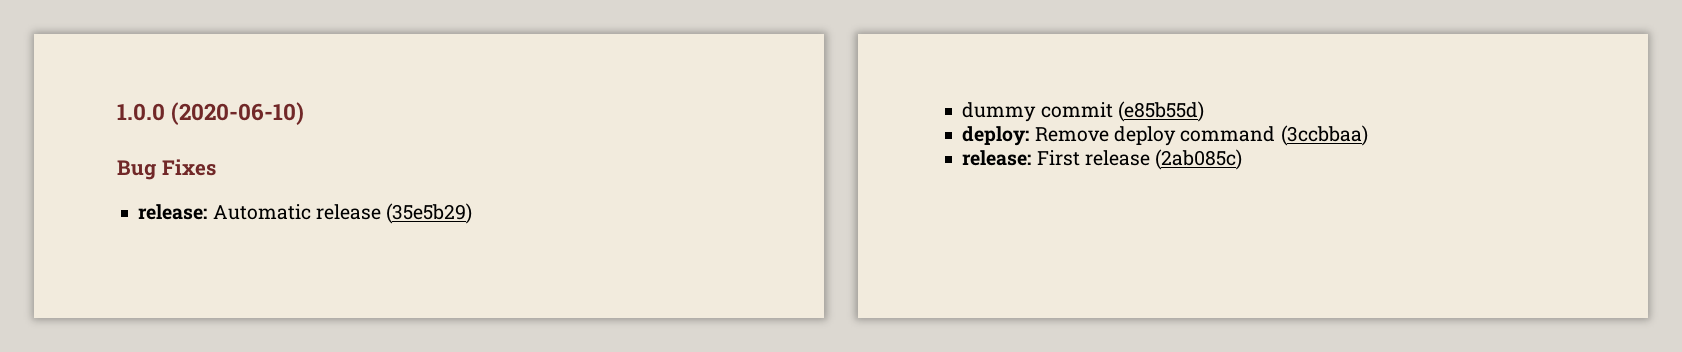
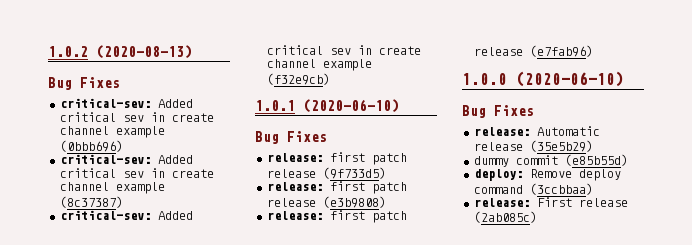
(117, 112) none -> [48,45,192,59] [48,77,120,90] [59,98,193,108] [59,112,214,122] [59,126,165,138] [59,140,123,152] [59,154,193,164] [59,168,214,178] [59,182,165,194] [59,196,123,208] [59,210,193,220] [266,45,421,55] [266,59,372,71] [266,73,330,85] [255,99,399,113] [255,131,327,144] [266,152,407,165] [266,167,386,179] [266,181,407,194] [266,196,386,208] [266,210,407,223] [473,45,593,57] 1.0.2 (2020-08-13) // Bug Fixes // critical-sev: Added critical sev in create channel example (0bbb696) // critical-sev: Added critical sev in create channel example (8c37387) // critical-sev: Added critical sev in create channel example (f32e9cb) // 1.0.1 (2020-06-10) // Bug Fixes // release: first patch release (9f733d5) // release: first patch release (e3b9808) // release: first patch release (e7fab96) //

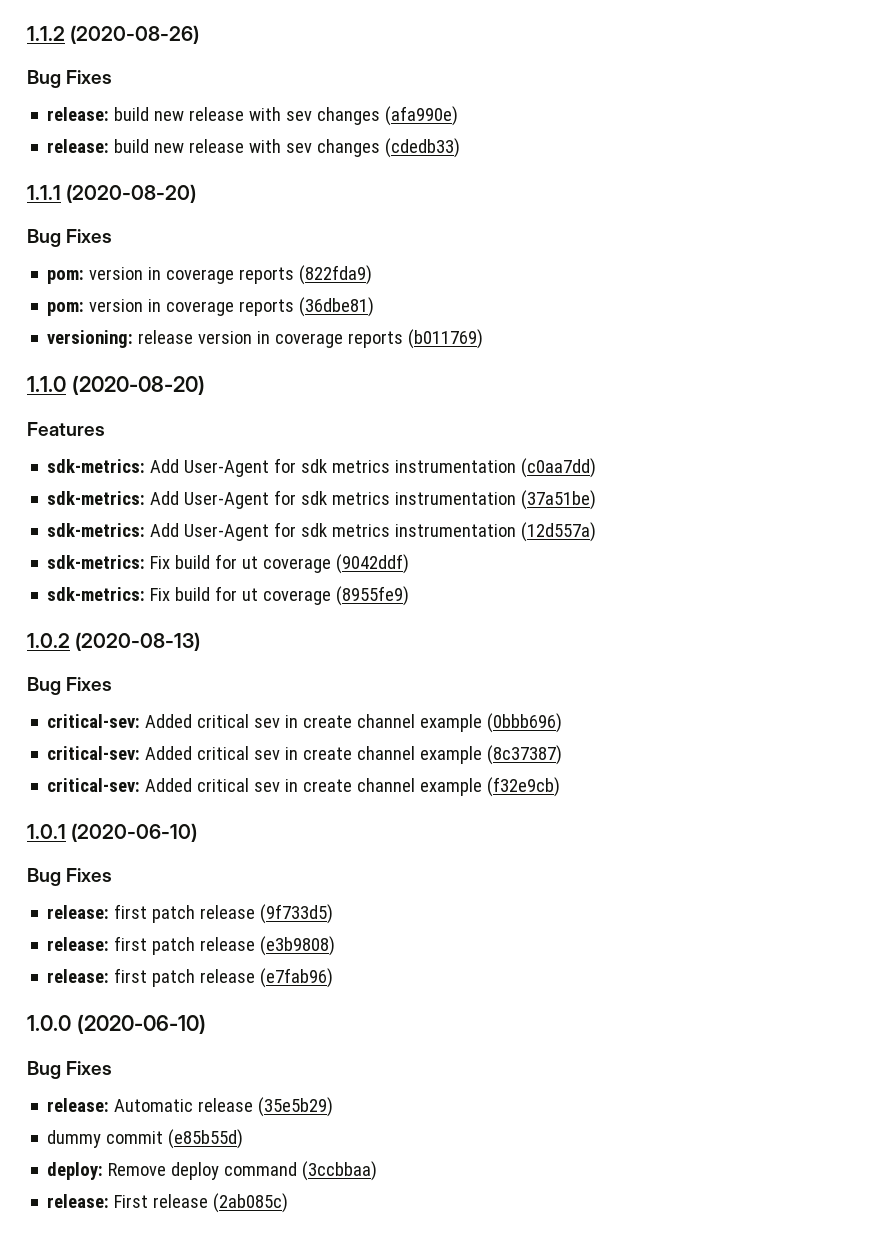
(48, 51) none -> [27,25,200,44] [27,70,113,88] [47,106,459,126] [47,138,461,158] [27,184,197,203] [27,229,113,247] [47,265,373,285] [47,297,375,317] [47,329,484,349] [27,375,205,395] [27,422,105,436] [47,458,597,478] [47,490,597,510] [47,522,597,542] [47,554,410,574] [47,586,410,606] 1.1.2 (2020-08-26) // Bug Fixes // release: build new release with sev changes (afa990e) // release: build new release with sev changes (cdedb33) // 1.1.1 (2020-08-20) // Bug Fixes // pom: version in coverage reports (822fda9) // pom: version in coverage reports (36dbe81) // versioning: release version in coverage reports (b011769) // 1.1.0 (2020-08-20) // Features // sdk-metrics: Add User-Agent for sdk metrics instrumentation (c0aa7dd) // sdk-metrics: Add User-Agent for sdk metrics instrumentation (37a51be) // sdk-metrics: Add User-Agent for sdk metrics instrumentation (12d557a) // sdk-metrics: Fix build for ut coverage (9042ddf) // sdk-metrics: Fix build for ut coverage (8955fe9) //

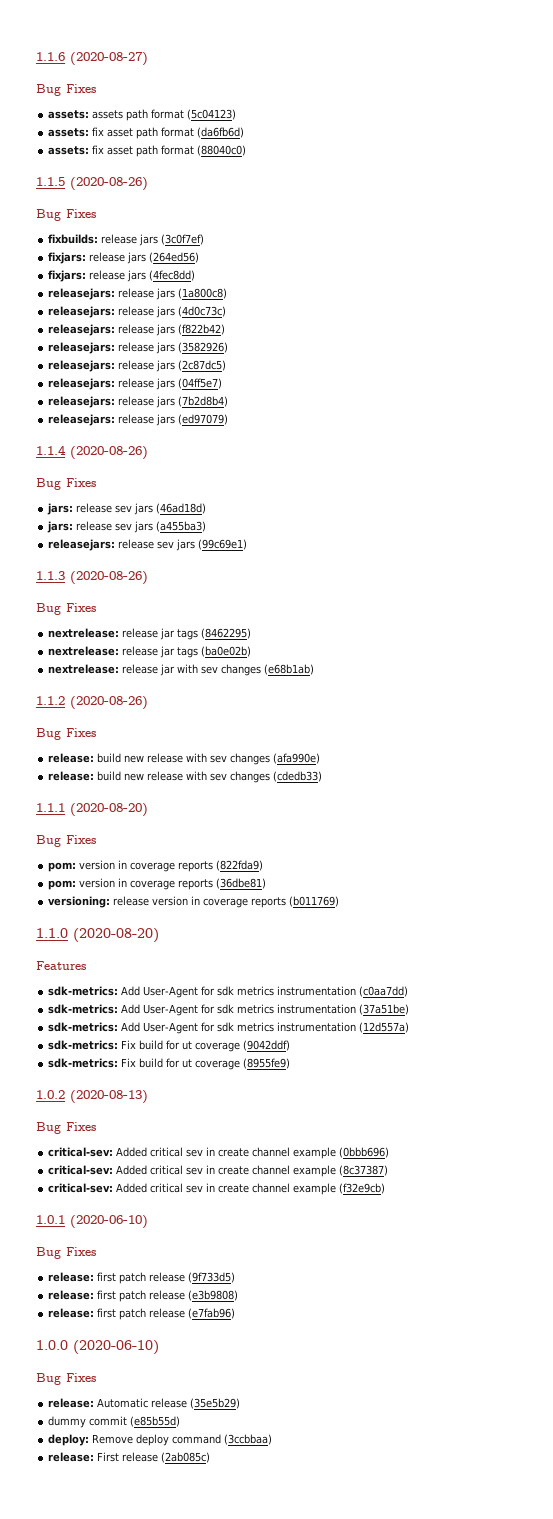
(27, 33) none -> [36,52,148,66] [36,84,96,96] [48,109,237,121] [48,127,245,139] [48,145,247,157] [36,177,148,191] [36,209,96,221] [48,234,205,246] [48,252,200,264] [48,270,196,282] [48,288,228,300] [48,306,227,318] [48,324,226,336] [48,342,229,354] [48,360,227,372] [48,378,223,390] [48,396,229,408] [48,414,229,426] [36,445,148,460] [36,478,96,490] [47,503,207,515] [47,521,207,533] [48,539,248,551] [36,571,148,585] [36,603,96,615] [48,628,252,640] [48,646,252,658] [48,664,315,676] 1.1.6 (2020-08-27) // Bug Fixes // assets: assets path format (5c04123) // assets: fix asset path format (da6fb6d) // assets: fix asset path format (88040c0) // 1.1.5 (2020-08-26) // Bug Fixes // fixbuilds: release jars (3c0f7ef) // fixjars: release jars (264ed56) // fixjars: release jars (4fec8dd) // releasejars: release jars (1a800c8) // releasejars: release jars (4d0c73c) // releasejars: release jars (f822b42) // releasejars: release jars (3582926) // releasejars: release jars (2c87dc5) // releasejars: release jars (04ff5e7) // releasejars: release jars (7b2d8b4) // releasejars: release jars (ed97079) // 1.1.4 (2020-08-26) // Bug Fixes // jars: release sev jars (46ad18d) // jars: release sev jars (a455ba3) // releasejars: release sev jars (99c69e1) // 1.1.3 (2020-08-26) // Bug Fixes // nextrelease: release jar tags (8462295) // nextrelease: release jar tags (ba0e02b) // nextrelease: release jar with sev changes (e68b1ab) //

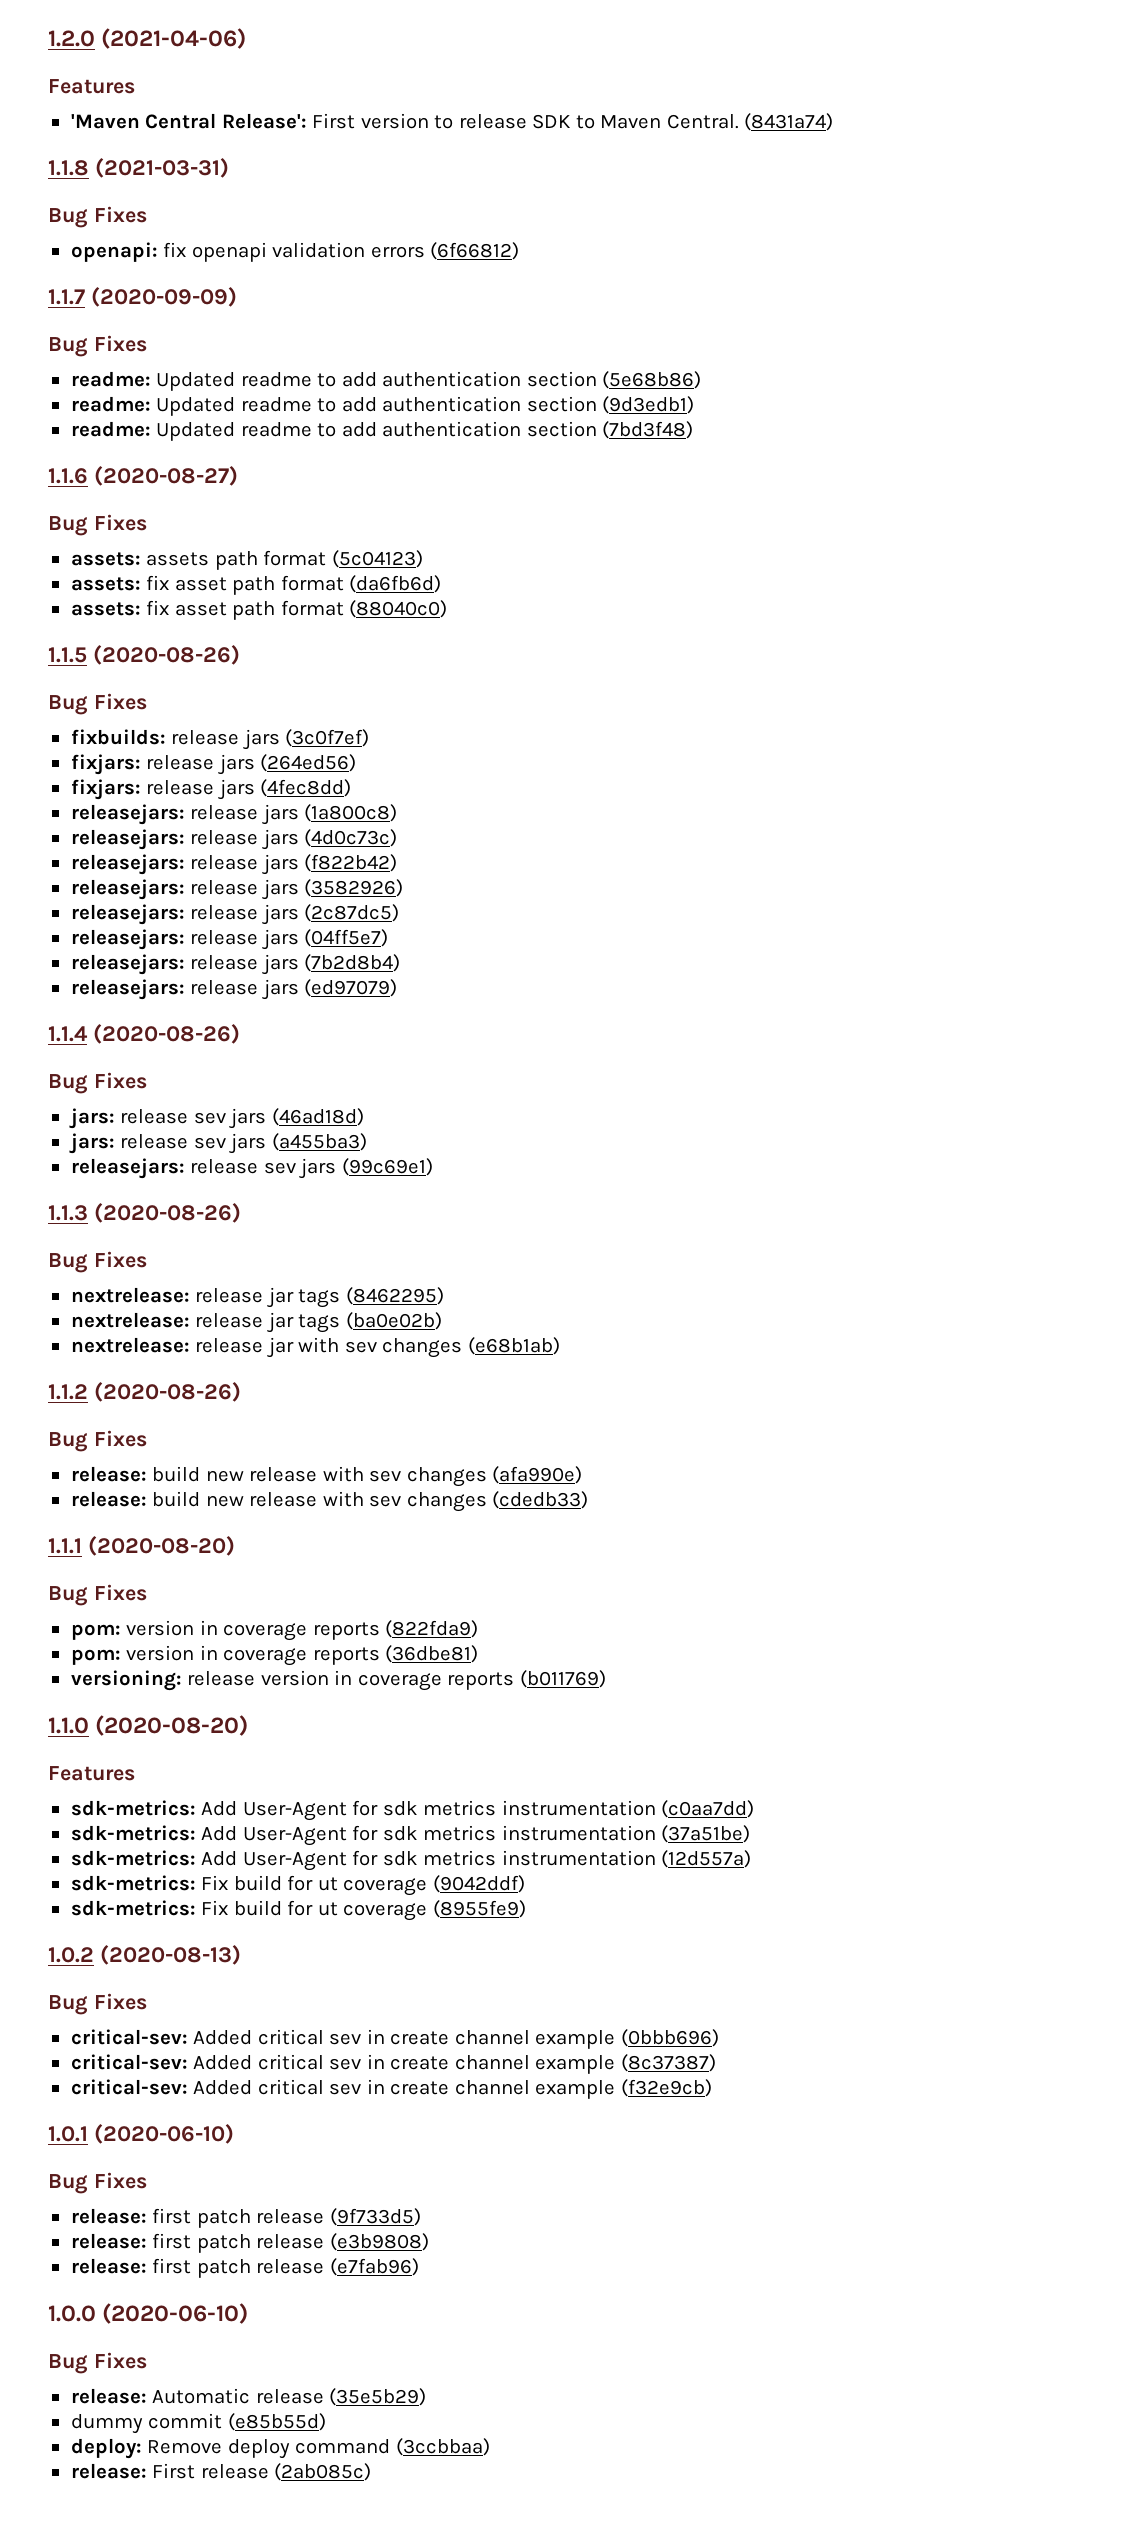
(36, 56) none -> [48,28,247,49] [48,79,135,94] [70,113,834,131] [48,158,230,178] [48,206,147,228] [70,242,520,262] [48,287,238,307] [48,335,147,357] [70,371,702,391] [70,396,695,416] [70,421,694,441] 1.2.0 (2021-04-06) // Features // 'Maven Central Release': First version to release SDK to Maven Central. (8431a74) // 1.1.8 (2021-03-31) // Bug Fixes // openapi: fix openapi validation errors (6f66812) // 1.1.7 (2020-09-09) // Bug Fixes // readme: Updated readme to add authentication section (5e68b86) // readme: Updated readme to add authentication section (9d3edb1) // readme: Updated readme to add authentication section (7bd3f48) //

